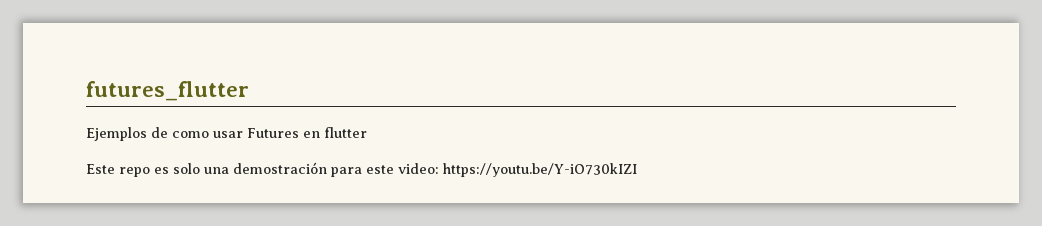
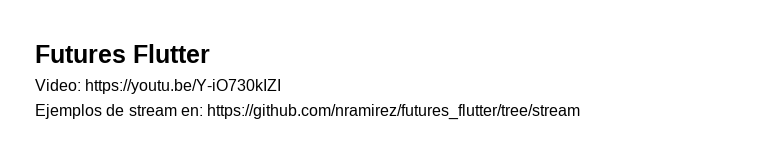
[86,81,249,101] [86,127,367,141] [86,162,637,177] futures_flutter // Ejemplos de como usar Futures en flutter // Este repo es solo una demostración para este video: https://youtu.be/Y-iO730kIZI -> [35,44,210,63] [35,79,282,94] [35,104,581,120] Futures Flutter // Video: https://youtu.be/Y-iO730kIZI // Ejemplos de stream en: https://github.com/nramirez/futures_flutter/tree/stream

